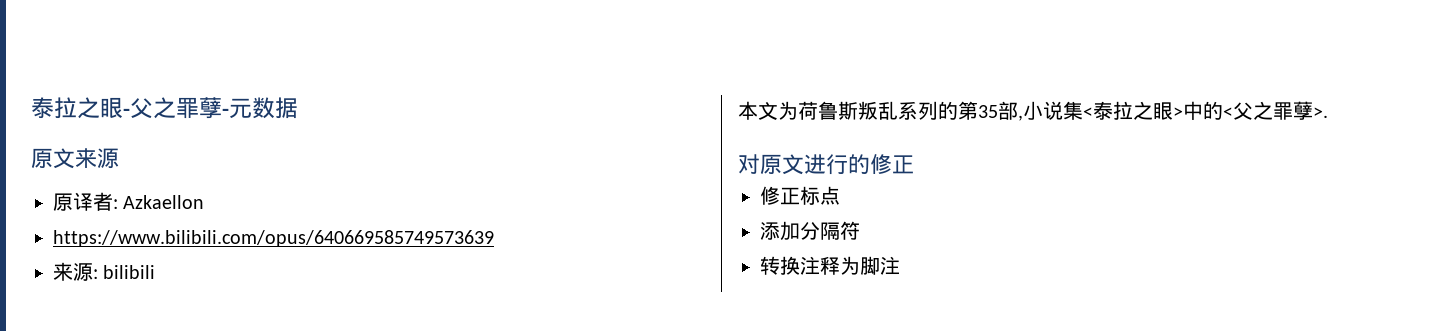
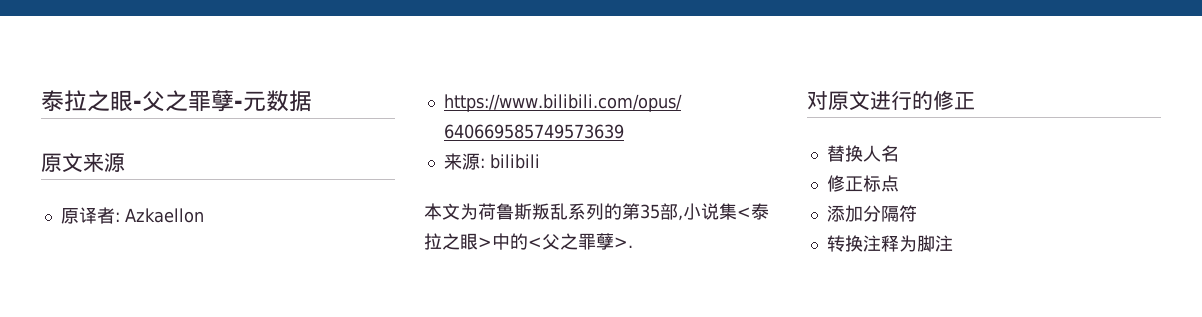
(914, 164) none -> [826,145,899,162] // 替换人名

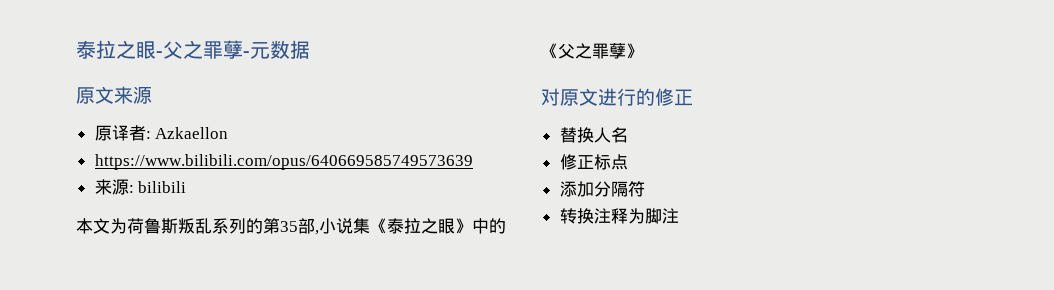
[737,203,769,220] [424,233,633,250] <泰拉之眼>中的<父之罪孽>. -> [370,218,506,234] [541,43,643,59] 《泰拉之眼》中的《父之罪孽》

